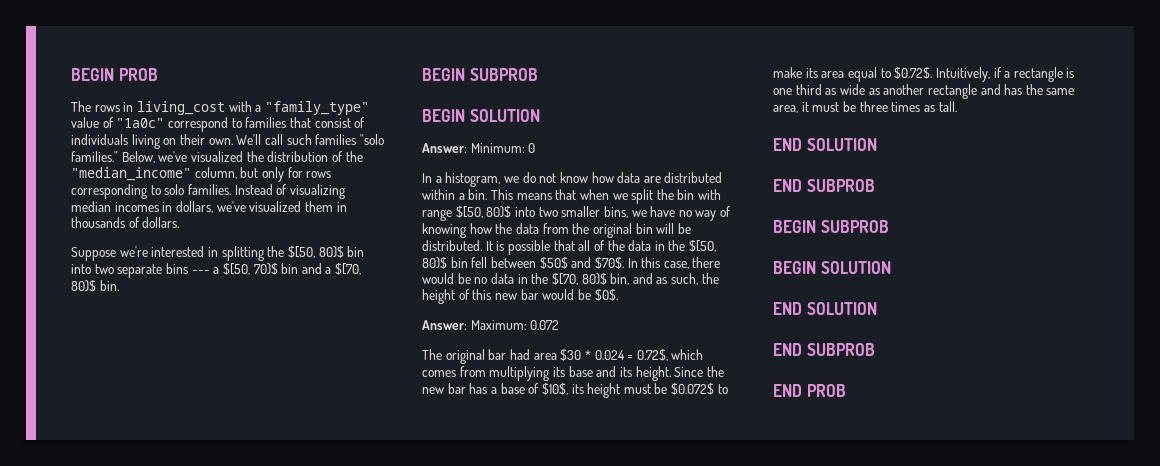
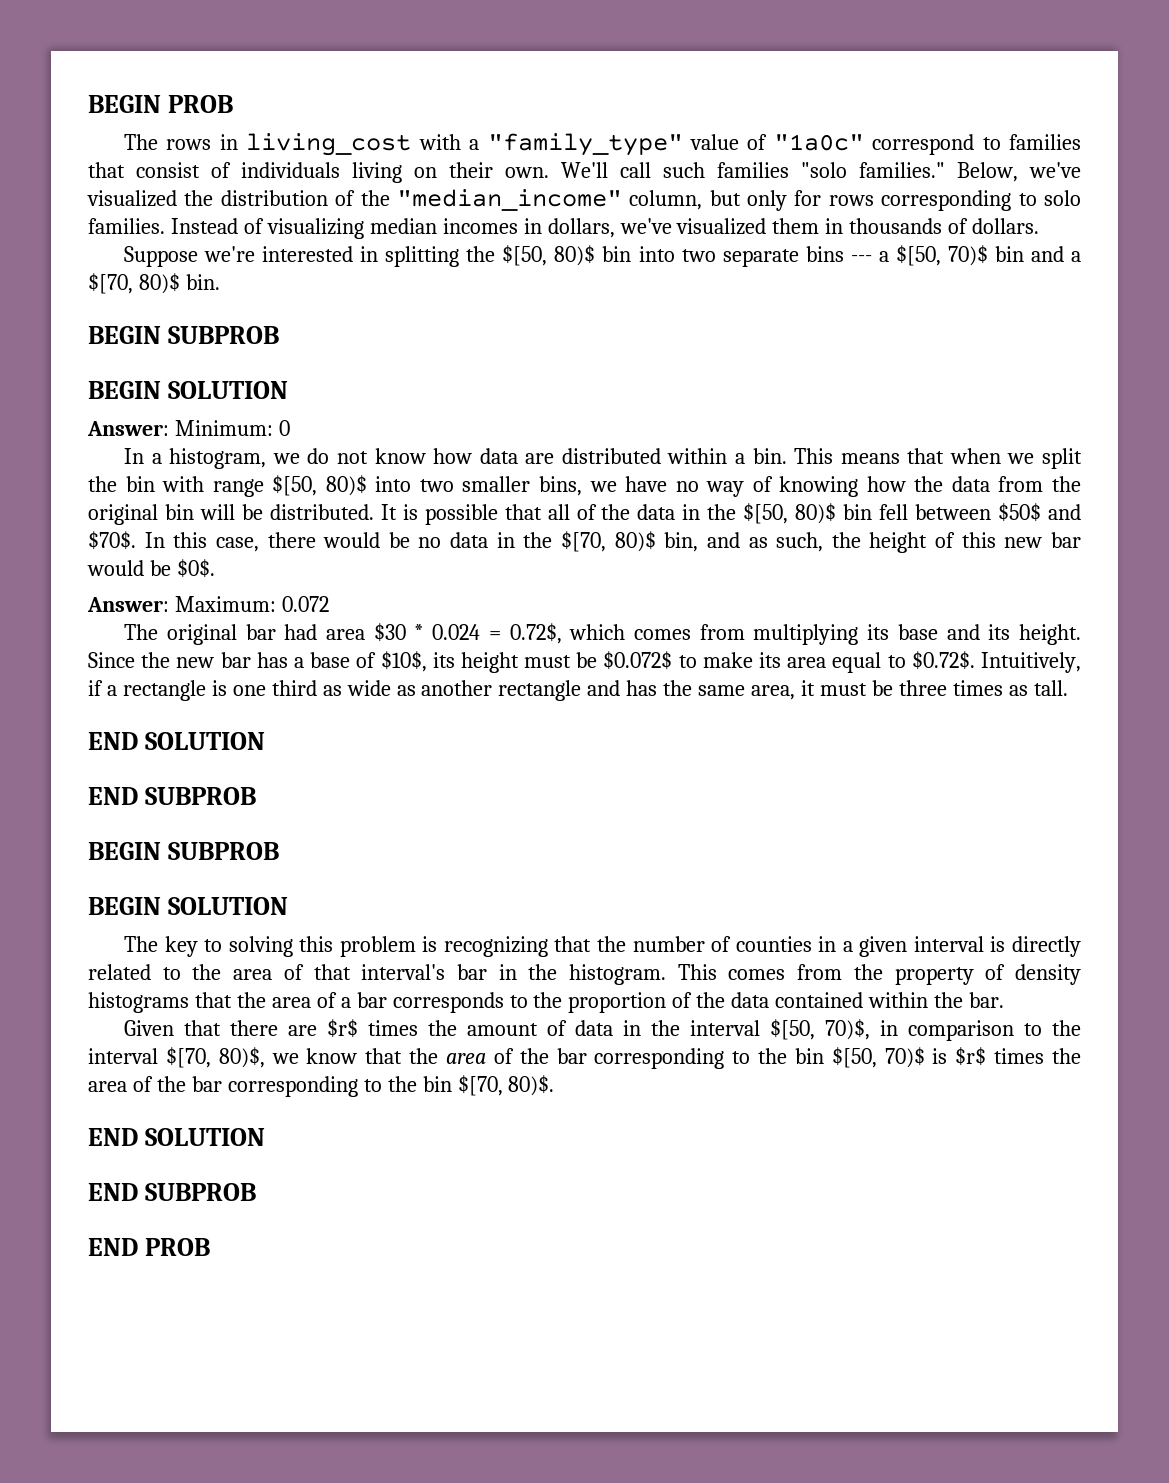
(891, 267) none -> [124,936,1082,957] [88,964,1082,985] [88,992,1004,1013] [124,1019,1082,1041] [88,1047,1082,1069] [88,1075,555,1097] // The key to solving this problem is recognizing that the number of counties in a given interval is directly related to the area of that interval's bar in the histogram. This comes from the property of density histograms that the area of a bar corresponds to the proportion of the data contained within the bar. // Given that there are $r$ times the amount of data in the interval $[50, 70)$, in comparison to the interval $[70, 80)$, we know that the area of the bar corresponding to the bin $[50, 70)$ is $r$ times the area of the bar corresponding to the bin $[70, 80)$.

